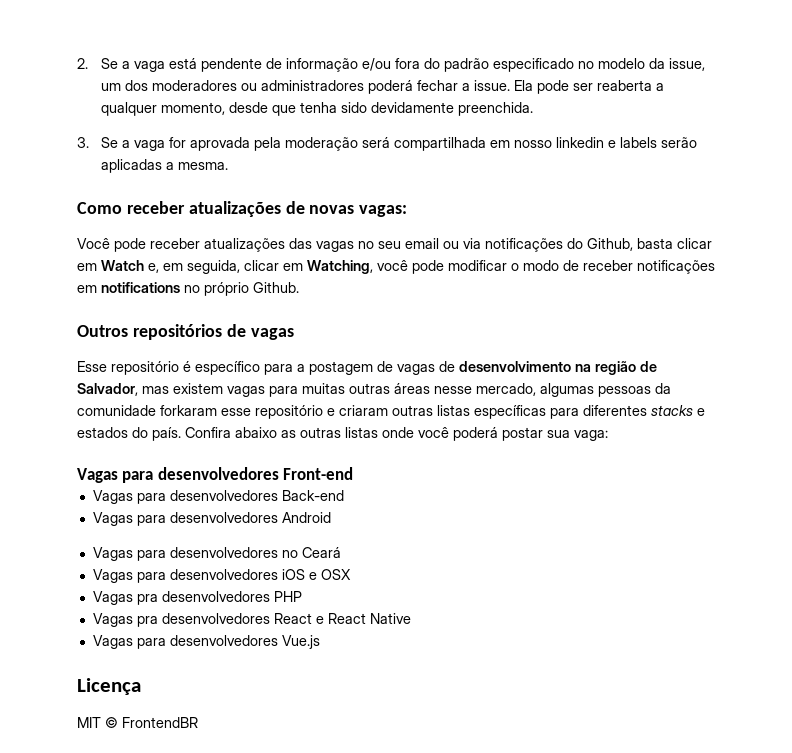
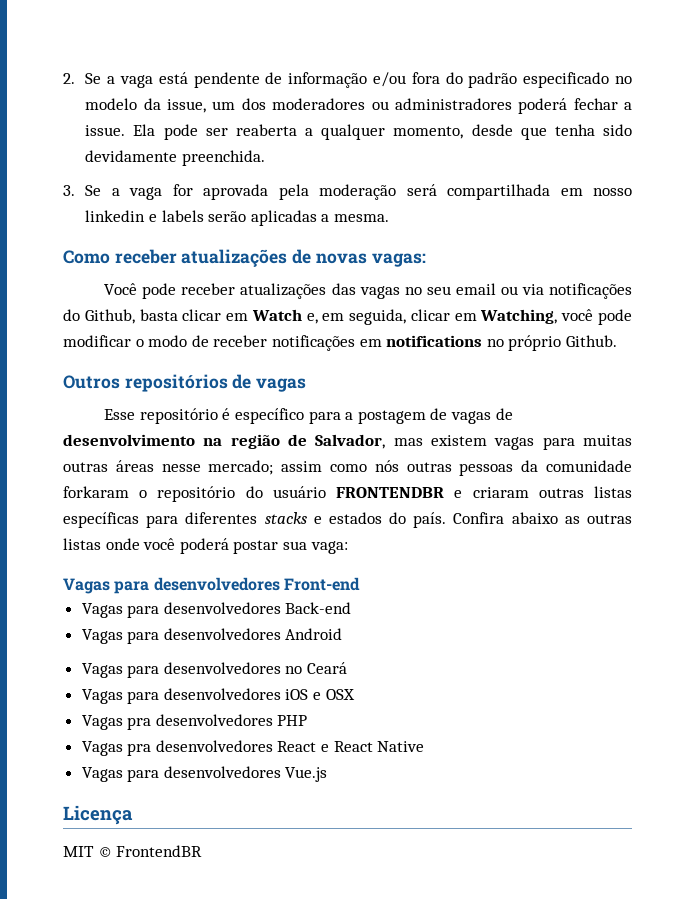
[476,383,671,397] [77,405,323,419] mercado, algumas pessoas da comunidade forkaram esse repositório -> [208,460,633,476] [63,486,445,502] mercado; assim como nós outras pessoas da comunidade forkaram o repositório do usuário FRONTENDBR

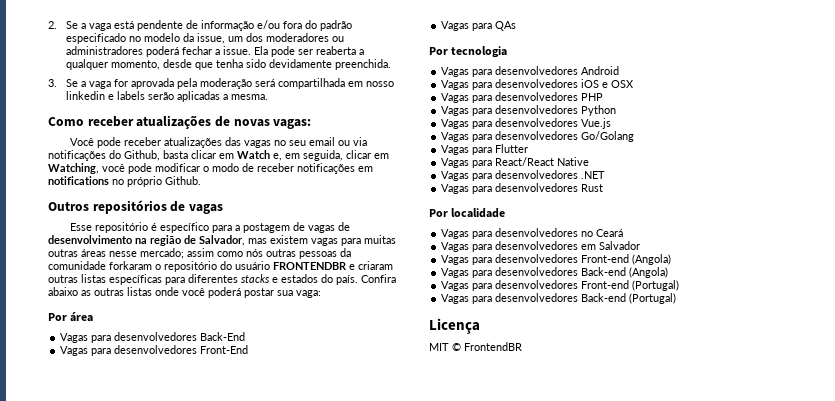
[63,577,360,594] [81,602,352,618] [81,628,343,644] Vagas para desenvolvedores Front-end // Vagas para desenvolvedores Back-end // Vagas para desenvolvedores Android -> [48,312,94,322] [60,332,246,343] [60,345,249,356] [441,21,517,31] [429,46,508,58] [441,66,620,77] [441,79,635,90] [441,92,604,103] [441,105,617,116] [441,118,612,129] [441,131,635,142] [441,144,529,155] [441,157,590,168] [441,170,606,181] [441,183,604,194] [429,208,506,218] Por área // Vagas para desenvolvedores Back-End // Vagas para desenvolvedores Front-End // Vagas para QAs // Por tecnologia // Vagas para desenvolvedores Android // Vagas para desenvolvedores iOS e OSX // Vagas para desenvolvedores PHP // Vagas para desenvolvedores Python // Vagas para desenvolvedores Vue.js // Vagas para desenvolvedores Go/Golang // Vagas para Flutter // Vagas para React/React Native // Vagas para desenvolvedores .NET // Vagas para desenvolvedores Rust // Por localidade
[285,689,355,700] [81,714,308,730] [81,740,425,756] [81,766,328,782] iOS e OSX // Vagas pra desenvolvedores PHP // Vagas pra desenvolvedores React e React Native // Vagas para desenvolvedores Vue.js -> [581,241,641,250] [441,254,672,265] [441,267,669,278] [441,280,680,291] [441,293,677,304] em Salvador // Vagas para desenvolvedores Front-end (Angola) // Vagas para desenvolvedores Back-end (Angola) // Vagas para desenvolvedores Front-end (Portugal) // Vagas para desenvolvedores Back-end (Portugal)

